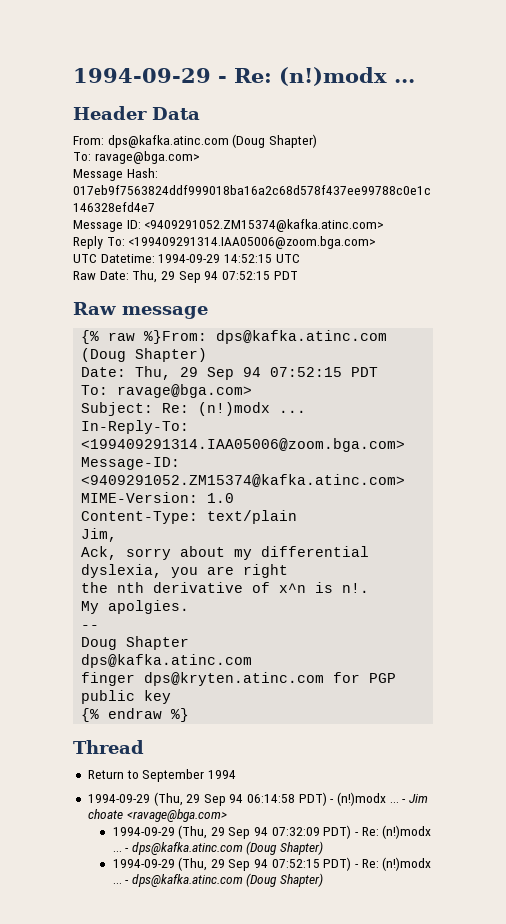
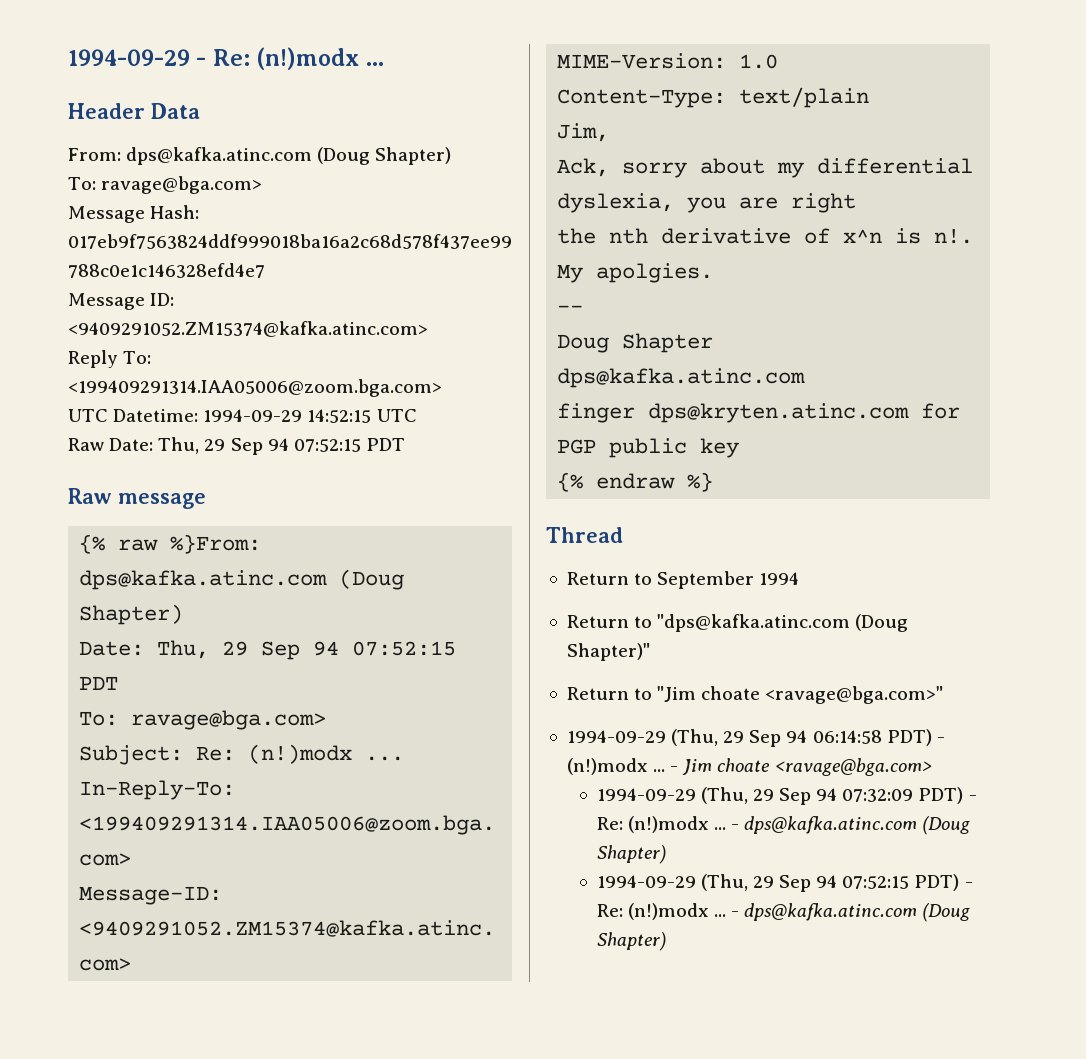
(236, 774) none -> [566,614,909,632] [566,643,650,661] [566,686,944,704] // Return to "dps@kafka.atinc.com (Doug Shapter)" // Return to "Jim choate <ravage@bga.com>"

